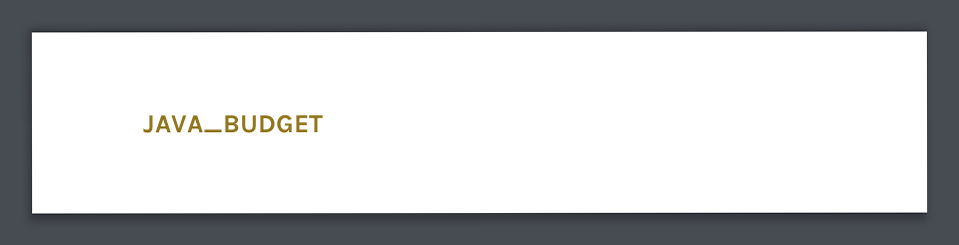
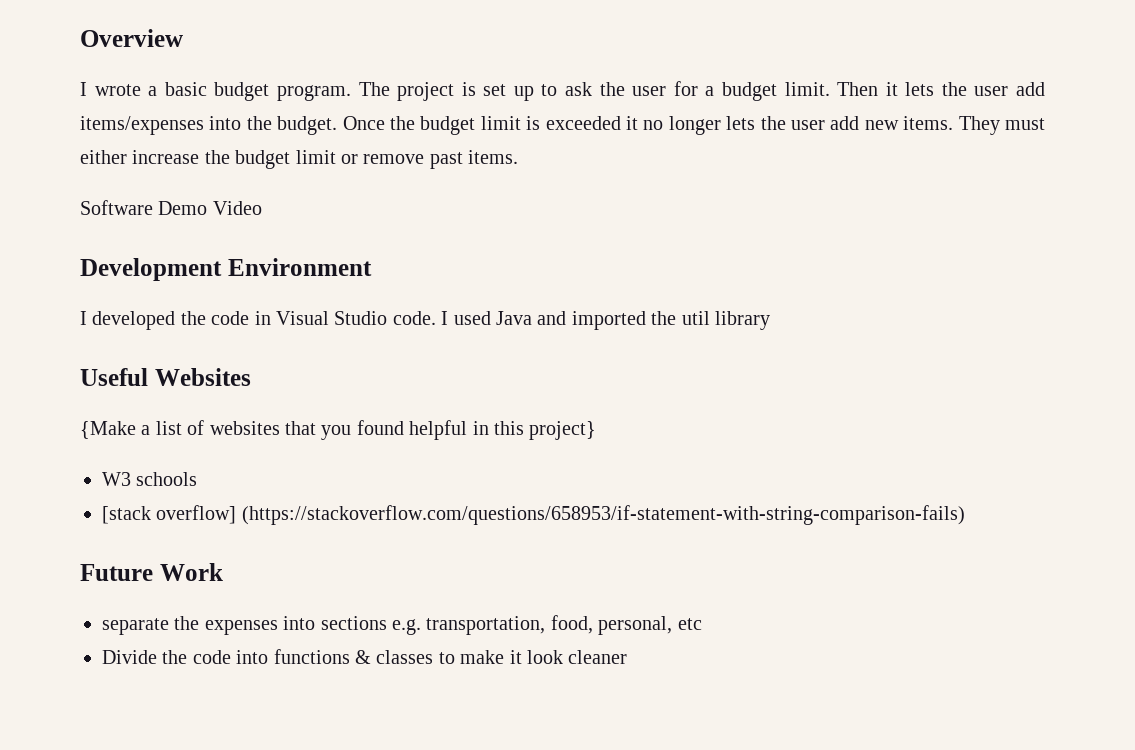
[142,114,324,134] JAVA_BUDGET -> [80,29,183,47] [80,81,1046,101] [80,116,1045,135] [80,150,519,169] [80,200,262,215] [80,258,372,281] [80,311,770,330] [80,368,251,386] [80,420,597,440] [102,472,198,486] [102,505,965,525] [80,563,223,581] [102,615,702,635] [102,649,628,664] Overview // I wrote a basic budget program. The project is set up to ask the user for a budget limit. Then it lets the user add items/expenses into the budget. Once the budget limit is exceeded it no longer lets the user add new items. They must either increase the budget limit or remove past items. // Software Demo Video // Development Environment // I developed the code in Visual Studio code. I used Java and imported the util library // Useful Websites // {Make a list of websites that you found helpful in this project} // W3 schools // [stack overflow] (https://stackoverflow.com/questions/658953/if-statement-with-string-comparison-fails) // Future Work // separate the expenses into sections e.g. transportation, food, personal, etc // Divide the code into functions & classes to make it look cleaner

